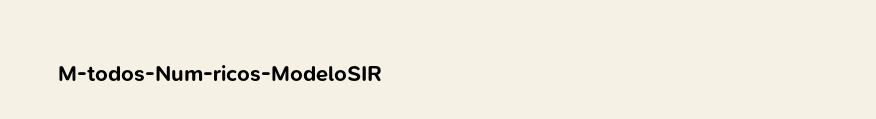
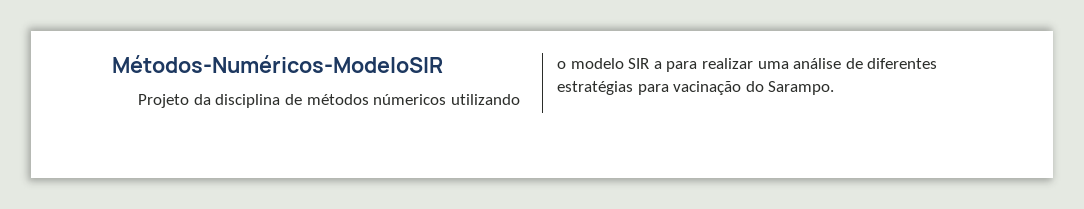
[58,65,382,82] M-todos-Num-ricos-ModeloSIR -> [112,55,443,73] [138,94,520,108] [557,58,938,72] [557,81,835,95] Métodos-Numéricos-ModeloSIR // Projeto da disciplina de métodos númericos utilizando o modelo SIR a para realizar uma análise de diferentes estratégias para vacinação do Sarampo.

